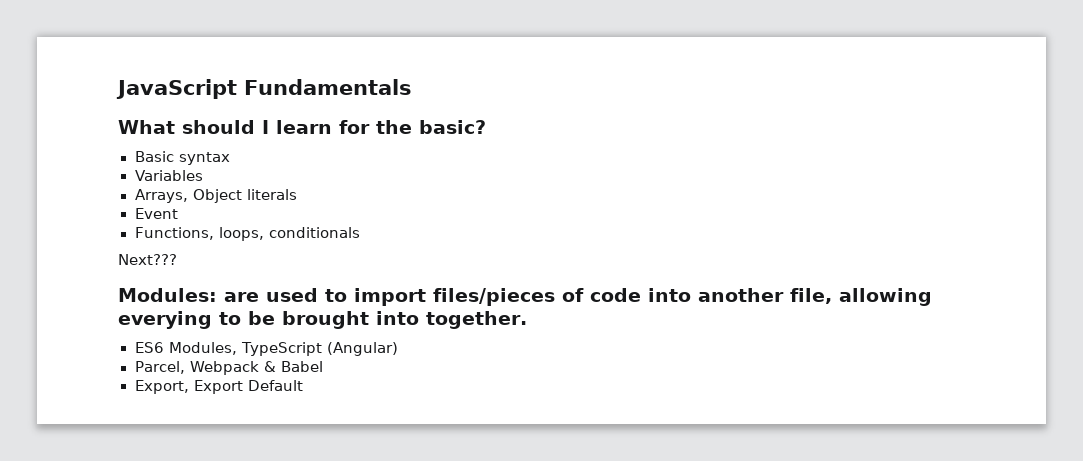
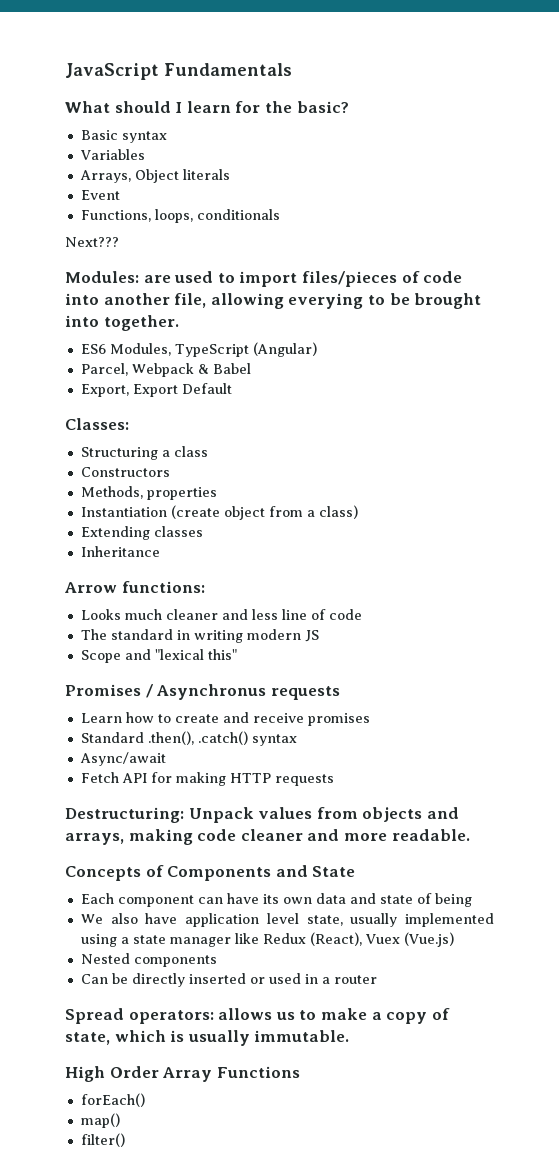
(303, 385) none -> [65,418,129,430] [80,446,208,460] [80,467,170,477] [80,486,217,500] [80,505,358,520] [80,526,203,540] [80,546,160,557] [64,581,205,593] [80,609,362,620] [80,629,319,643] [80,649,237,663] [65,684,340,700] [80,712,370,726] [80,731,297,746] [79,752,166,766] [80,772,334,786] [65,807,459,823] [65,829,470,845] [65,865,356,881] [80,893,472,907] [80,913,494,927] [80,932,454,947] [80,953,217,967] [80,973,377,987] [65,1008,450,1024] [65,1030,350,1046] [65,1066,300,1082] [80,1093,145,1107] [80,1113,120,1128] [80,1133,125,1147] // Classes: // Structuring a class // Constructors // Methods, properties // Instantiation (create object from a class) // Extending classes // Inheritance // Arrow functions: // Looks much cleaner and less line of code // The standard in writing modern JS // Scope and "lexical this" // Promises / Asynchronus requests // Learn how to create and receive promises // Standard .then(), .catch() syntax // Async/await // Fetch API for making HTTP requests // Destructuring: Unpack values from objects and arrays, making code cleaner and more readable. // Concepts of Components and State // Each component can have its own data and state of being // We also have application level state, usually implemented using a state manager like Redux (React), Vuex (Vue.js) // Nested components // Can be directly inserted or used in a router // Spread operators: allows us to make a copy of state, which is usually immutable. // High Order Array Functions // forEach() // map() // filter()

